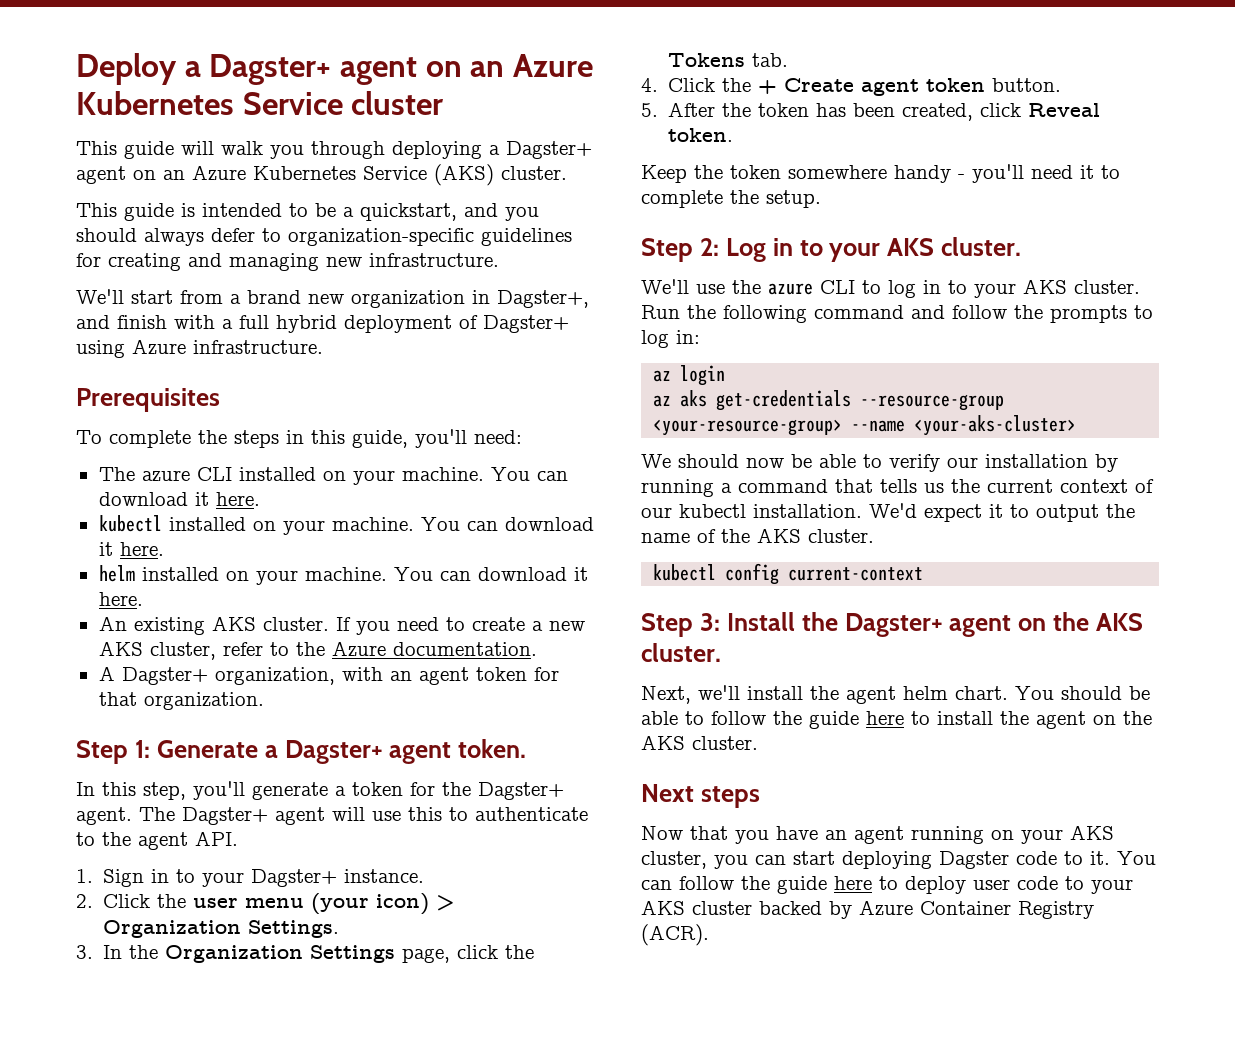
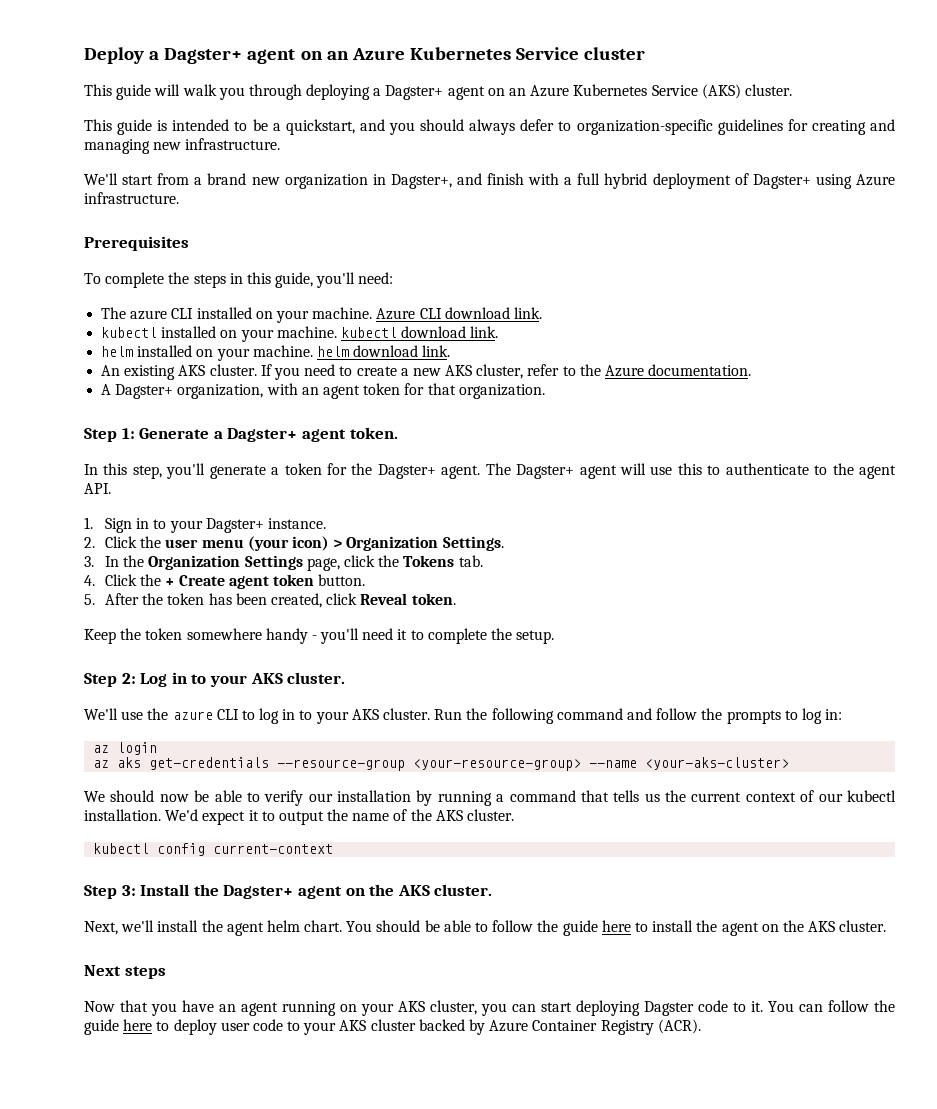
[490,467,568,481] [98,492,260,506] You can download it here. -> [376,307,542,320] Azure CLI download link.
[420,517,594,531] [98,542,164,556] You can download it here. -> [340,326,499,338] kubectl download link.
[393,567,588,581] [98,592,143,606] You can download it here. -> [316,345,451,357] helm download link.

